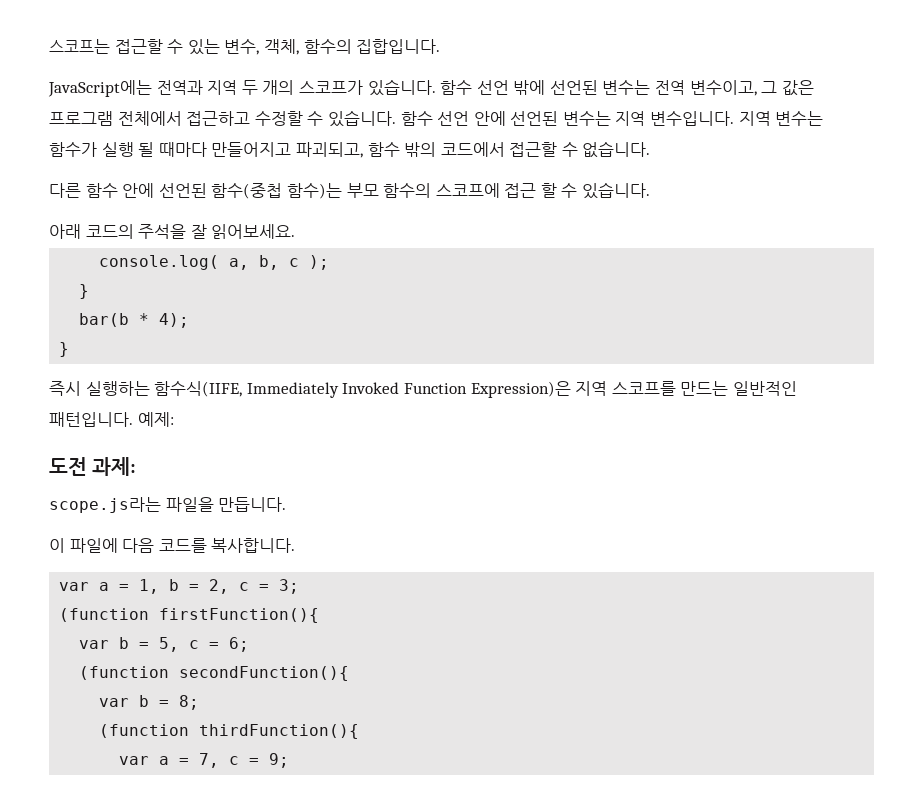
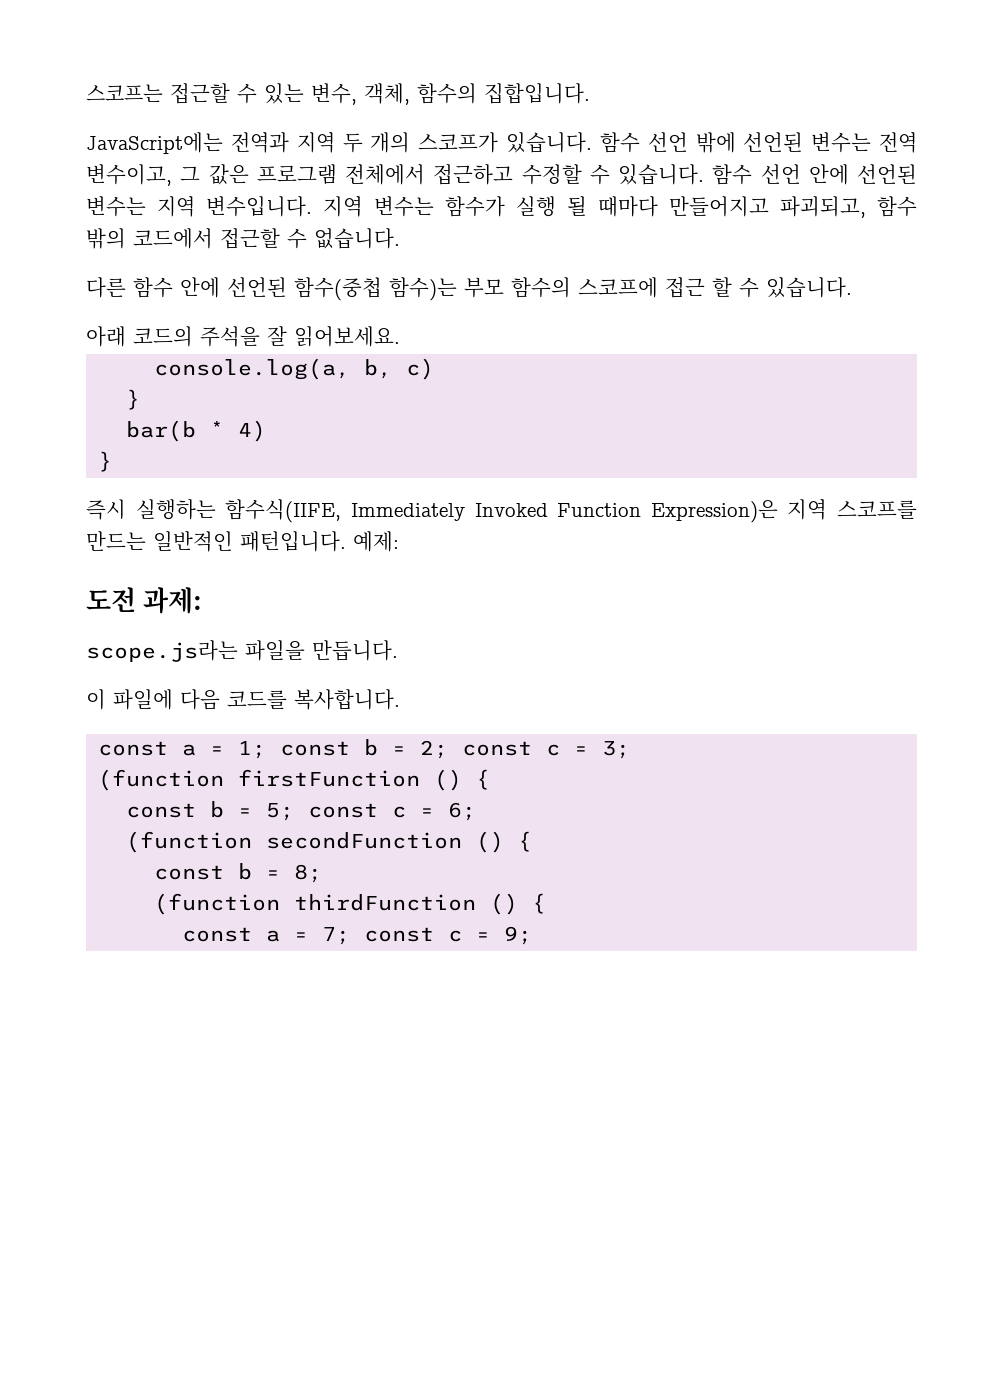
[99,255,330,270] console.log( a, b, c ); -> [154,358,435,380] console.log(a, b, c)
[159,313,190,328] 4); -> [238,420,267,442] 4)
[59,579,300,594] [59,608,320,623] [79,637,180,652] var a = 1, b = 2, c = 3; // (function firstFunction(){ // var b = 5, -> [98,739,631,759] [98,769,491,791] [126,801,379,821] const a = 1; const b = 2; const c = 3; // (function firstFunction () { // const b = 5; const
[179,666,350,681] [99,698,130,707] secondFunction(){ // var -> [266,831,533,853] [154,865,225,880] secondFunction () { // const
[199,724,360,739] [119,753,220,768] thirdFunction(){ // var a = 7, -> [294,893,547,915] [182,927,435,945] thirdFunction () { // const a = 7; const

